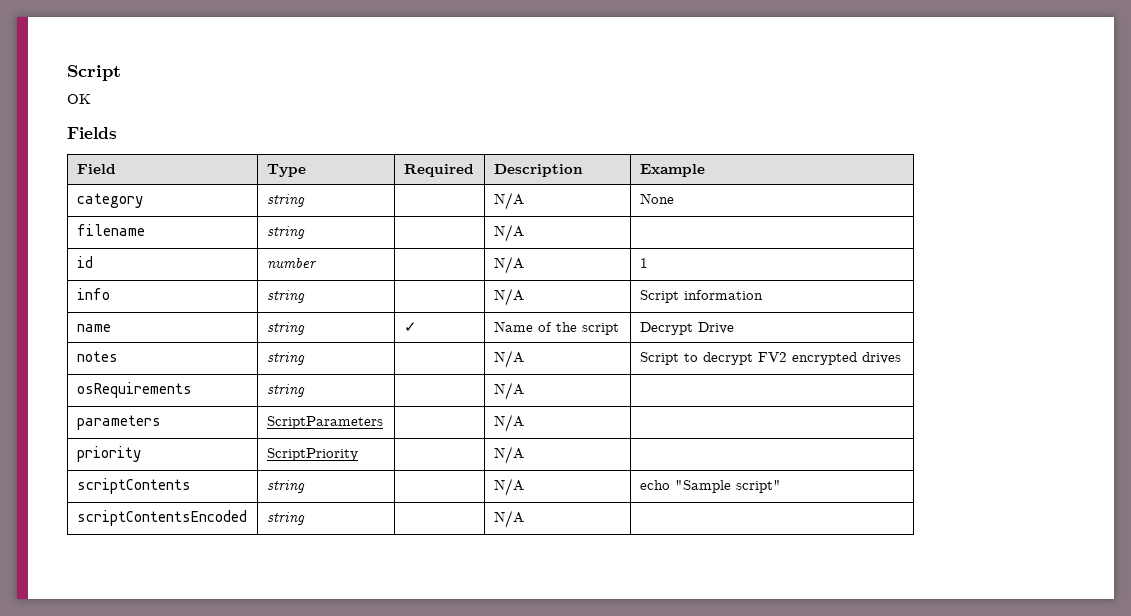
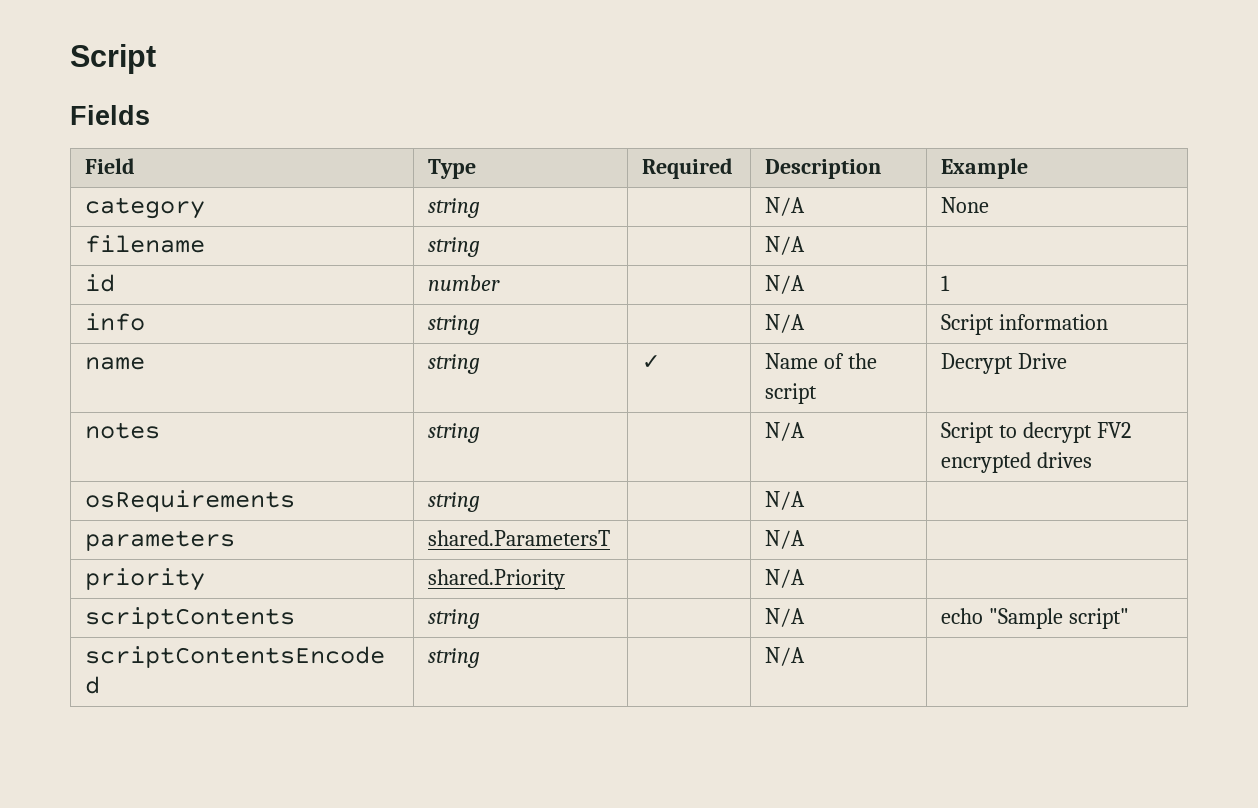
[67,65,121,81] [67,94,91,104] Script // OK -> [70,44,156,74] Script
[266,416,383,429] ScriptParameters -> [428,530,611,546] shared.ParametersT
[266,448,358,461] ScriptPriority -> [428,569,566,590] shared.Priority

